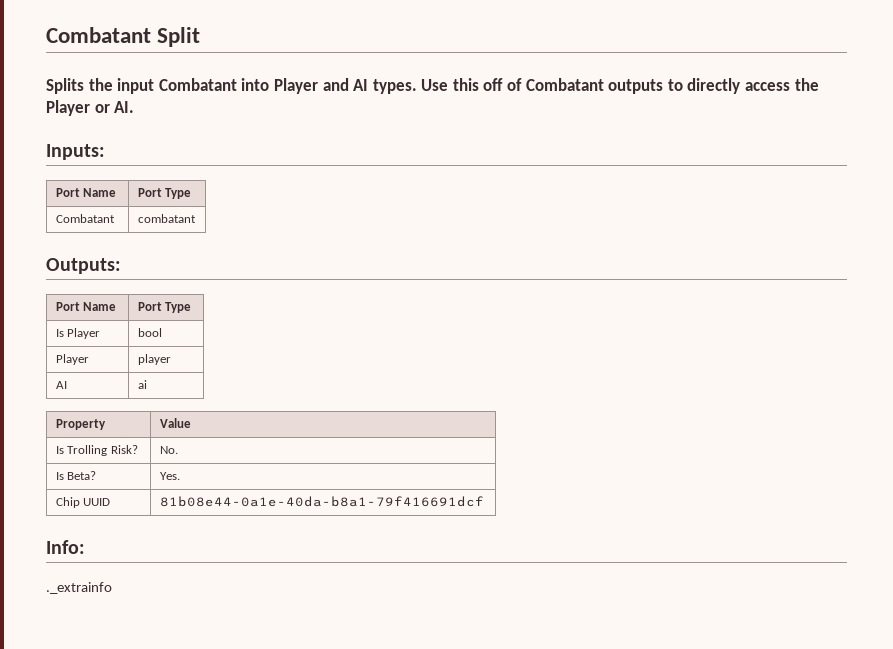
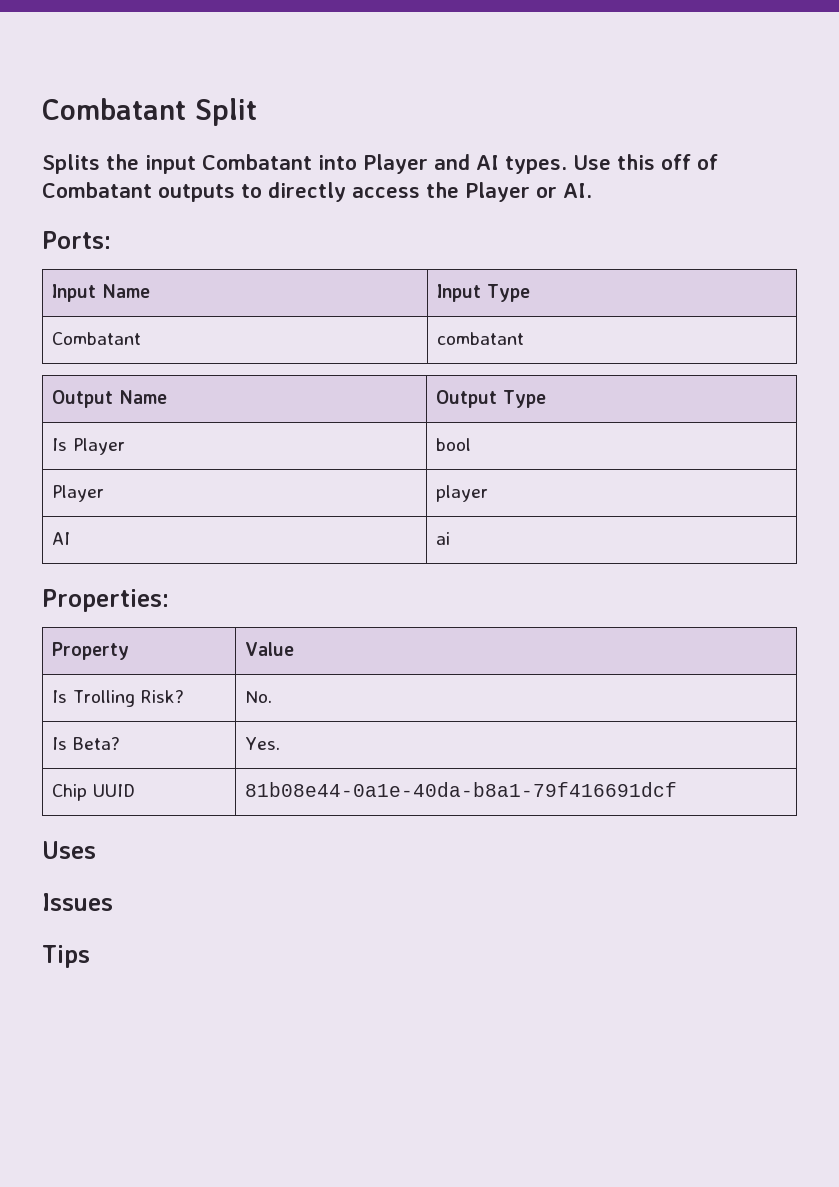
[46,144,105,160] [55,188,117,197] [137,188,162,197] Inputs: // Port Name | Port -> [42,231,111,249] [52,284,150,302] [437,284,482,302] Ports: // Input Name | Input
[46,258,121,274] [55,302,117,311] [137,302,162,311] // Outputs: // Port Name | Port -> [52,390,167,408] [436,390,498,408] // Output Name | Output
(147, 384) none -> [42,589,169,612] // Properties:
[46,540,85,554] [46,582,112,594] Info: // ._extrainfo -> [42,841,96,859] [42,893,113,911] [42,945,90,968] Uses // Issues // Tips

